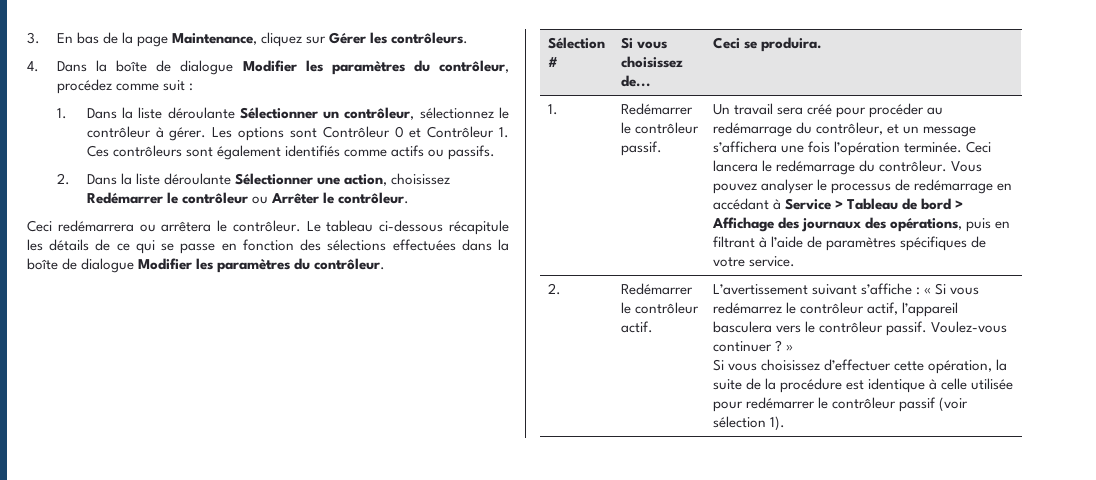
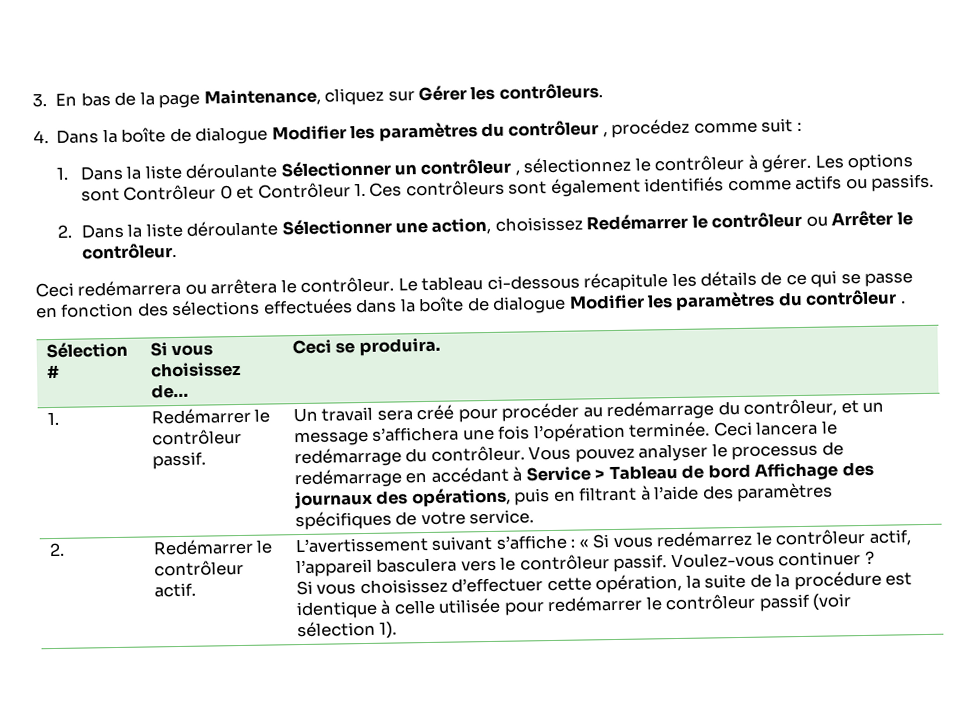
[439,60,510,73] contrôleur, -> [508,120,608,138] contrôleur ,
[344,107,415,120] contrôleur, -> [420,158,520,176] contrôleur ,
[314,258,386,270] contrôleur. -> [805,289,906,306] contrôleur .
[954,200,963,209] > -> (751, 471) none
[806,236,822,248] de -> [701,485,734,500] des
[785,344,793,351] » -> (875, 557) none

